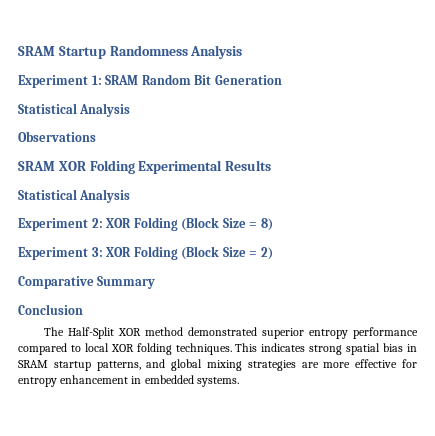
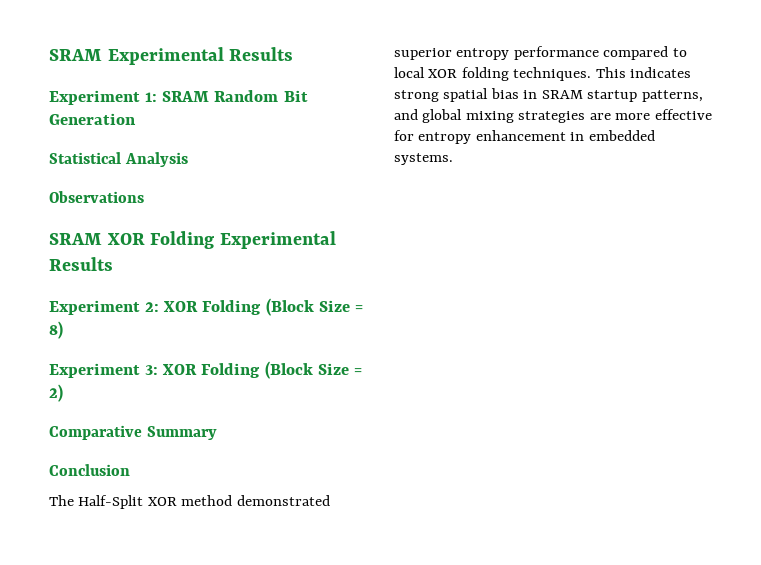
[18,45,243,59] SRAM Startup Randomness Analysis -> [49,47,294,65] SRAM Experimental Results
[18,189,131,203] // Statistical Analysis -> (113, 264) none

